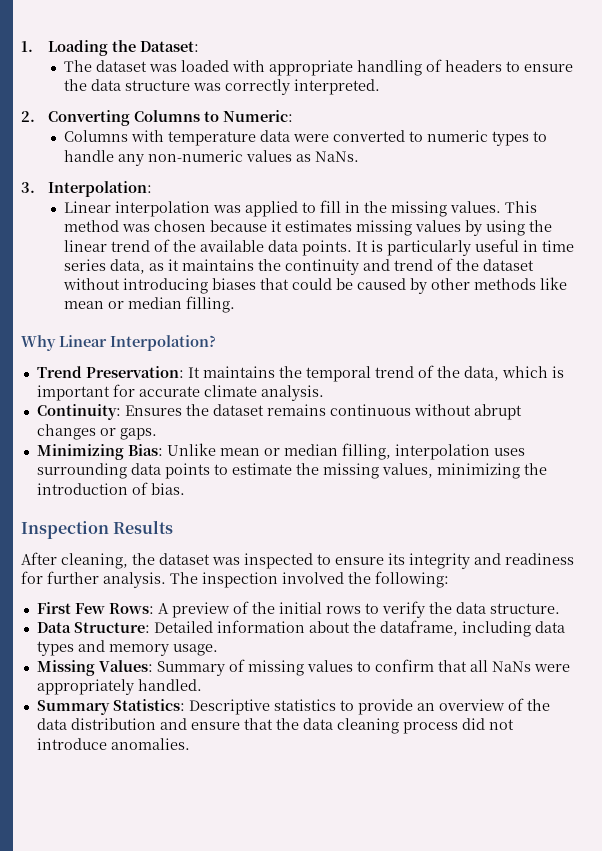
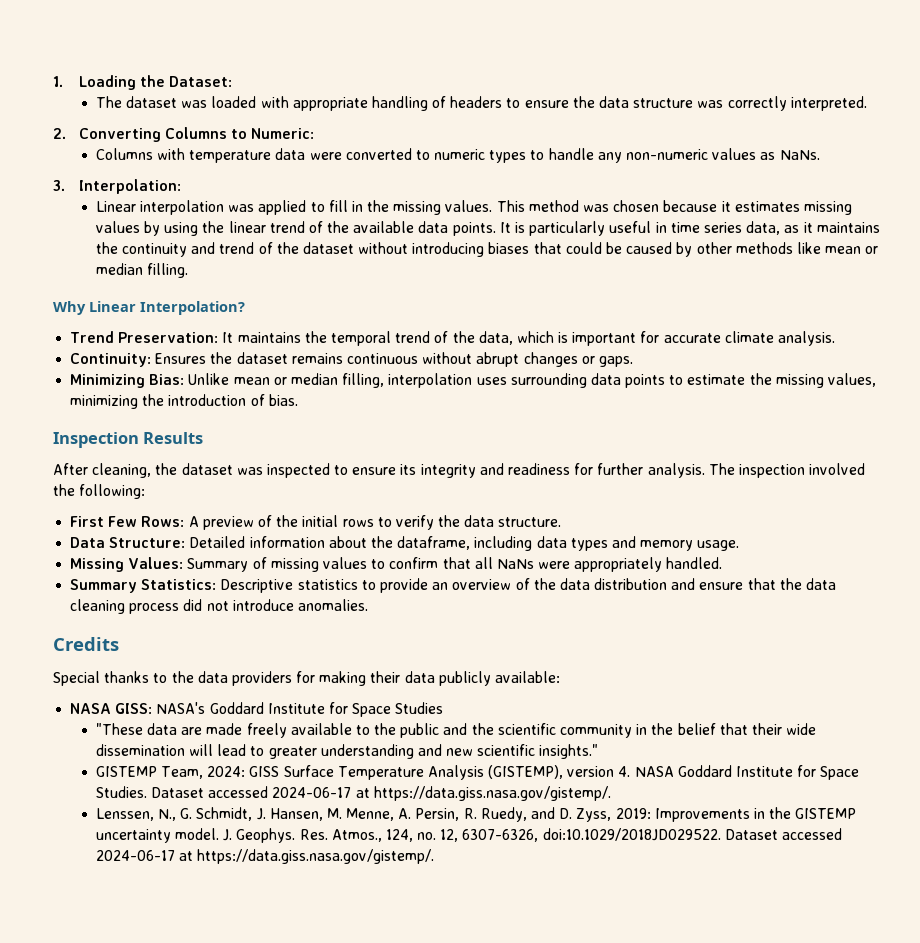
(190, 744) none -> [53,637,119,651] [53,671,561,686] [70,702,444,717] [95,723,817,738] [95,744,599,759] [95,765,860,780] [95,786,611,801] [95,807,857,822] [95,828,843,843] [95,849,435,864] // Credits // Special thanks to the data providers for making their data publicly available: // NASA GISS: NASA's Goddard Institute for Space Studies // "These data are made freely available to the public and the scientific community in the belief that their wide dissemination will lead to greater understanding and new scientific insights." // GISTEMP Team, 2024: GISS Surface Temperature Analysis (GISTEMP), version 4. NASA Goddard Institute for Space Studies. Dataset accessed 2024-06-17 at https://data.giss.nasa.gov/gistemp/. // Lenssen, N., G. Schmidt, J. Hansen, M. Menne, A. Persin, R. Ruedy, and D. Zyss, 2019: Improvements in the GISTEMP uncertainty model. J. Geophys. Res. Atmos., 124, no. 12, 6307-6326, doi:10.1029/2018JD029522. Dataset accessed 2024-06-17 at https://data.giss.nasa.gov/gistemp/.

